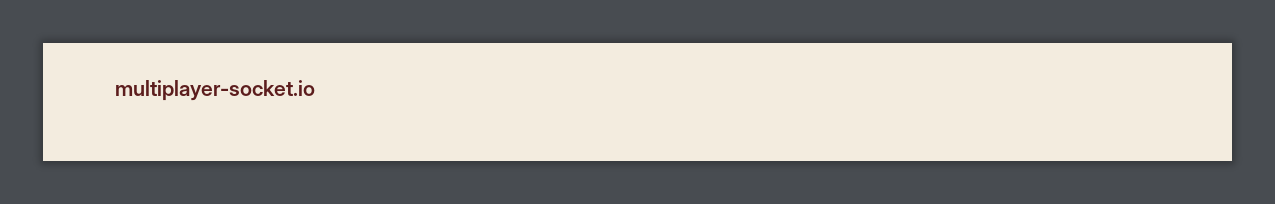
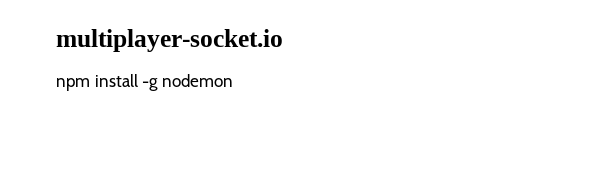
(315, 90) none -> [56,74,233,91] // npm install -g nodemon

